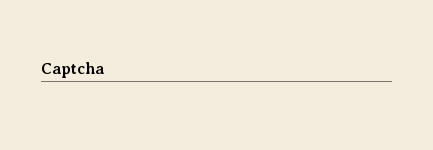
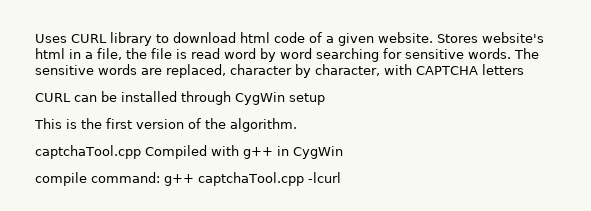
[41,62,105,78] Captcha -> [35,32,544,46] [35,48,539,62] [35,64,524,78] [35,91,325,105] [34,118,297,132] [35,145,343,159] [35,172,341,186] Uses CURL library to download html code of a given website. Stores website's html in a file, the file is read word by word searching for sensitive words. The sensitive words are replaced, character by character, with CAPTCHA letters // CURL can be installed through CygWin setup // This is the first version of the algorithm. // captchaTool.cpp Compiled with g++ in CygWin // compile command: g++ captchaTool.cpp -lcurl

